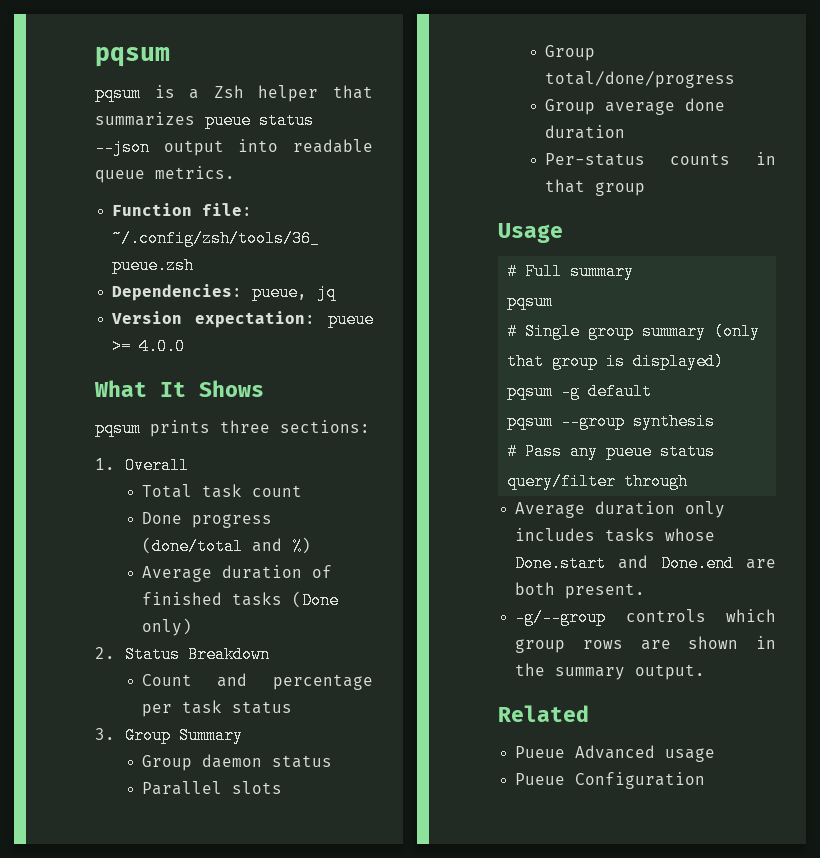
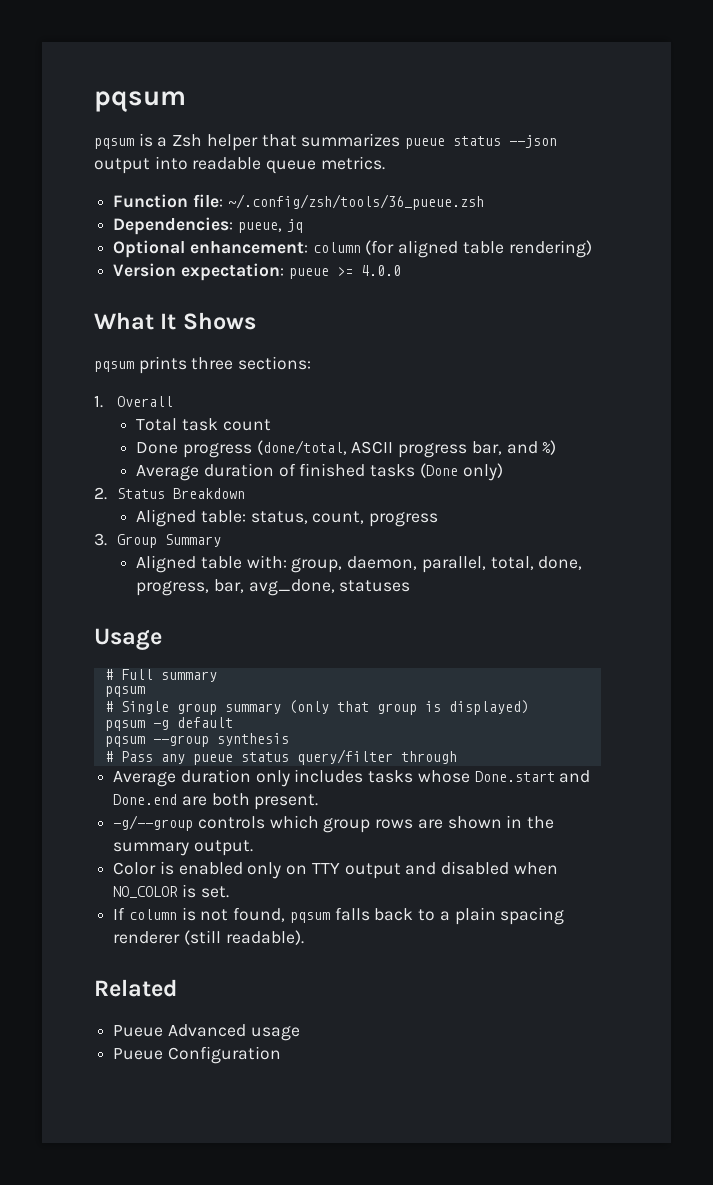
(337, 292) none -> [113,240,592,258] // Optional enhancement: column (for aligned table rendering)
[141,537,243,555] (done/total -> [256,440,502,458] (done/total, ASCII progress bar,
[141,673,373,690] [141,700,292,717] [95,727,243,744] [141,754,332,771] [141,781,282,795] [544,45,595,61] [544,71,735,88] [544,98,725,115] [544,125,625,139] [544,152,776,166] [544,179,645,196] Count and percentage per task status // 3. Group Summary // Group daemon status // Parallel slots // Group total/done/progress // Group average done duration // Per-status counts in that group -> [136,509,439,527] [94,533,222,548] [136,555,583,573] [136,579,411,596] Aligned table: status, count, progress // 3. Group Summary // Aligned table with: group, daemon, parallel, total, done, progress, bar, avg_done, statuses
(706, 672) none -> [113,861,558,879] [113,884,229,898] [113,907,565,925] [113,930,304,945] // Color is enabled only on TTY output and disabled when NO_COLOR is set. // If column is not found, pqsum falls back to a plain spacing renderer (still readable).

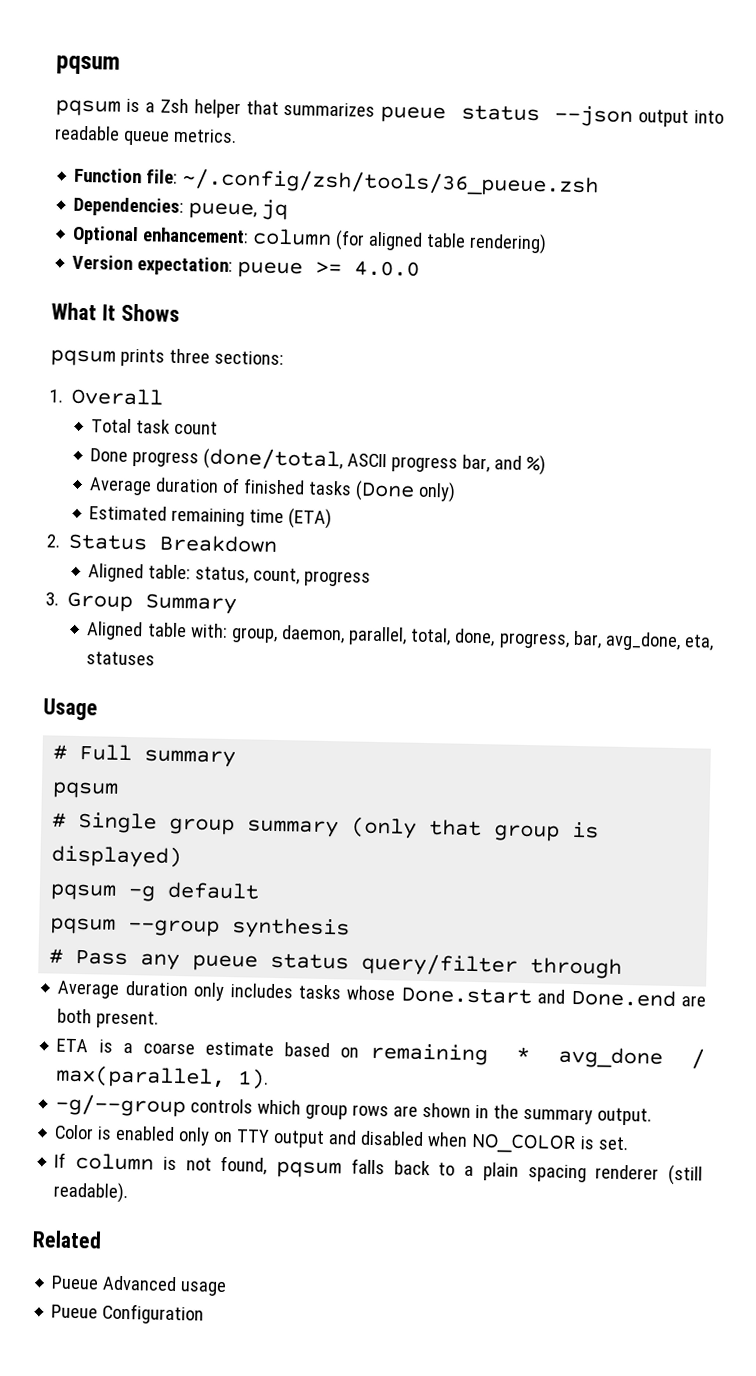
(503, 472) none -> [89,505,333,530] // Estimated remaining time (ETA)
(335, 587) none -> [683,634,714,651] eta,
(319, 802) none -> [56,1038,705,1069] [55,1064,270,1090] // ETA is a coarse estimate based on remaining * avg_done / max(parallel, 1).

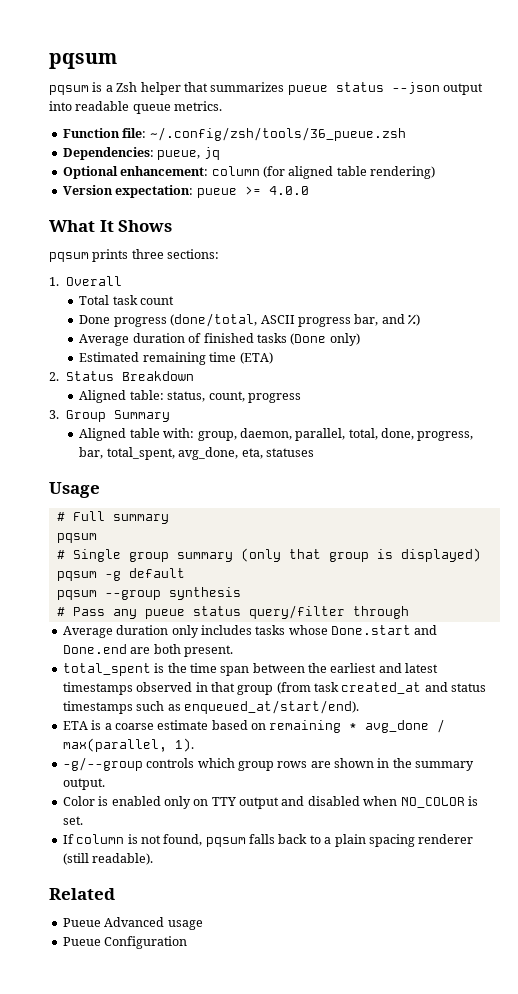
(602, 639) none -> [106,447,175,460] total_spent,
(160, 1019) none -> [62,663,439,676] [62,682,487,695] [62,700,359,714] // total_spent is the time span between the earliest and latest timestamps observed in that group (from task created_at and status timestamps such as enqueued_at/start/end).

